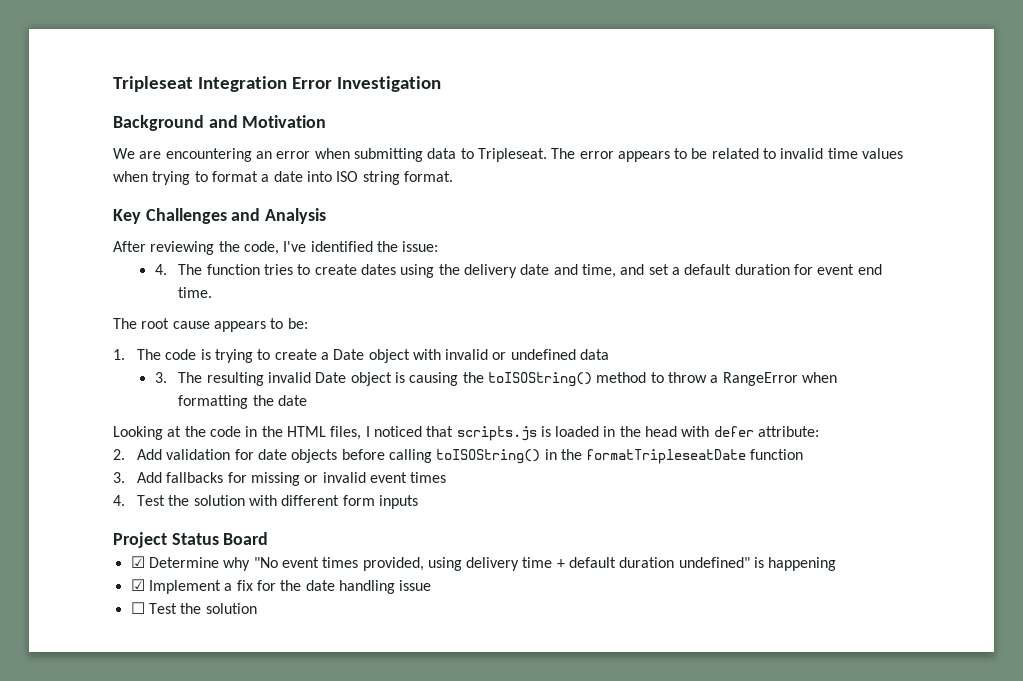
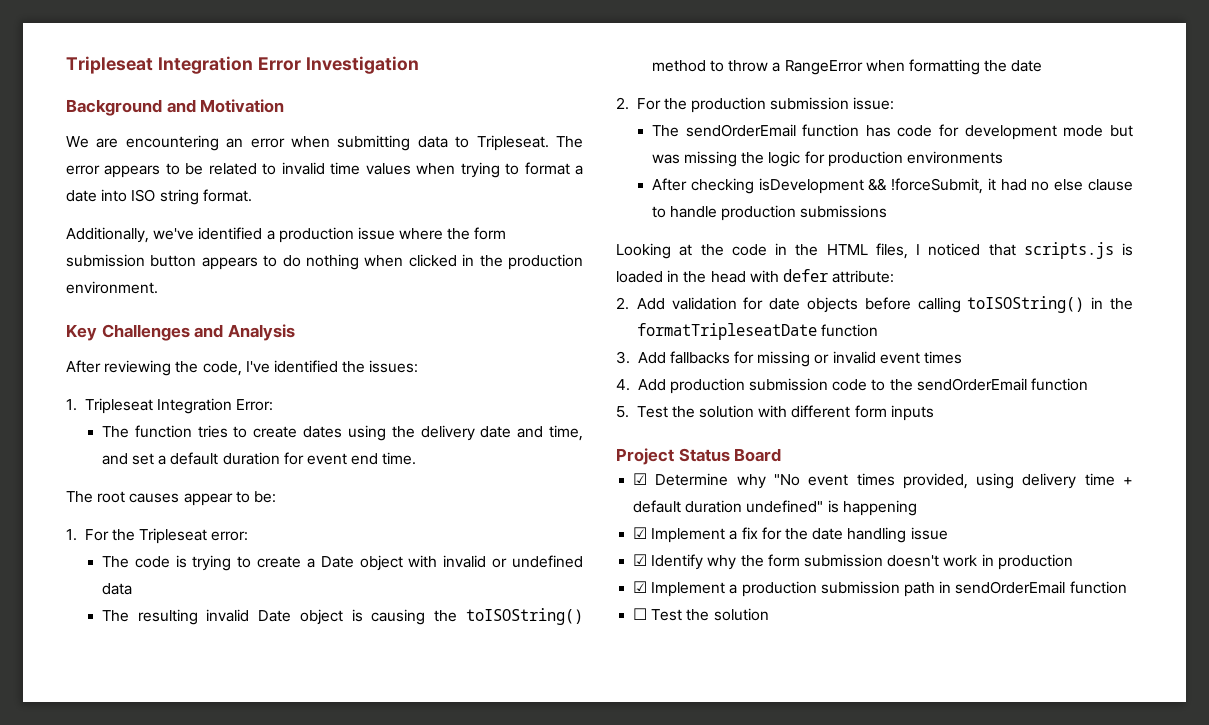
(453, 176) none -> [66,227,507,243] [66,254,583,270] [66,281,158,294] // Additionally, we've identified a production issue where the form submission button appears to do nothing when clicked in the production environment.
[402,241,439,252] [154,264,167,275] issue: // 4. -> [369,360,419,373] [66,398,274,414] issues: // 1. Tripleseat Integration Error: //
[172,321,266,332] cause appears -> [129,493,233,506] causes appear
(125, 354) none -> [84,528,249,544] For the Tripleseat error: //
[154,372,167,383] 3. -> (132, 589) none
(308, 400) none -> [616,97,895,113] [651,124,1133,140] [651,151,1004,167] [651,178,1133,194] [651,205,888,221] // 2. For the production submission issue: // The sendOrderEmail function has code for development mode but was missing the logic for production environments // After checking isDevelopment && !forceSubmit, it had no else clause to handle production submissions
(125, 500) none -> [637,378,1089,394] [616,406,629,418] Add production submission code to the sendOrderEmail function // 5.
(432, 585) none -> [633,554,1073,570] [633,581,1127,597] // ☑ Identify why the form submission doesn't work in production // ☑ Implement a production submission path in sendOrderEmail function

